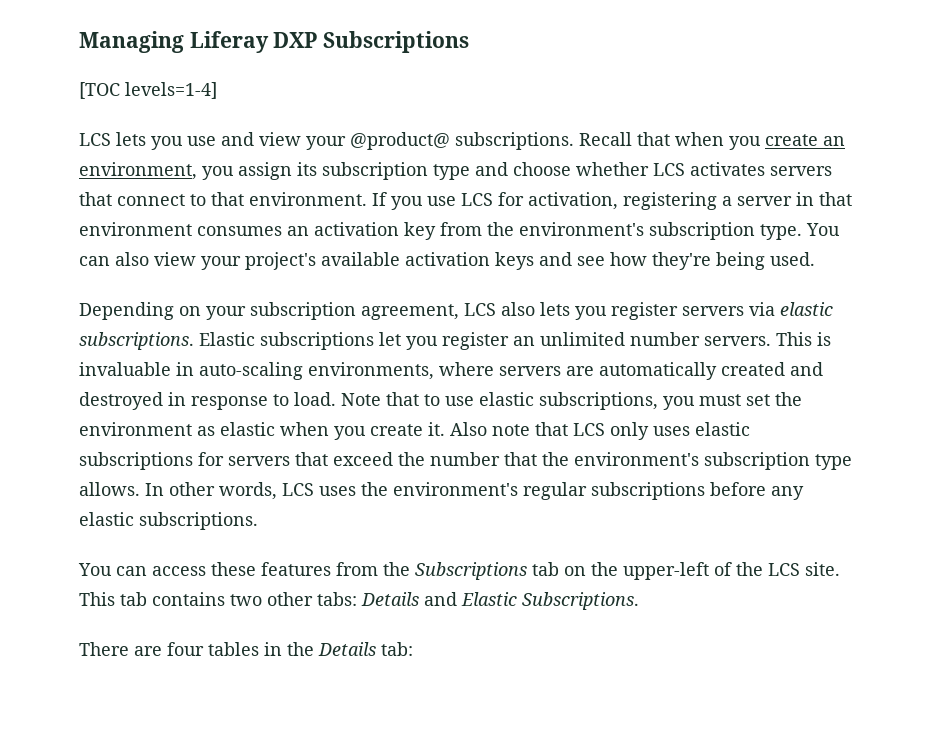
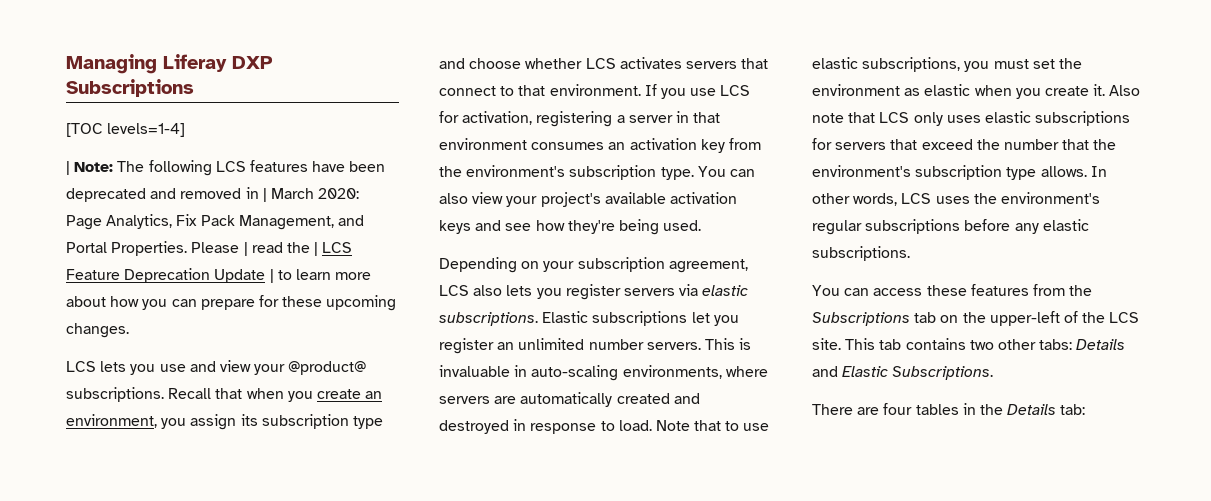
(217, 90) none -> [66,160,386,176] [66,187,360,202] [66,214,364,230] [66,241,353,256] [66,268,372,283] [66,295,397,311] [66,323,129,338] // | Note: The following LCS features have been deprecated and removed in | March 2020: Page Analytics, Fix Pack Management, and Portal Properties. Please | read the | LCS Feature Deprecation Update | to learn more about how you can prepare for these upcoming changes.

